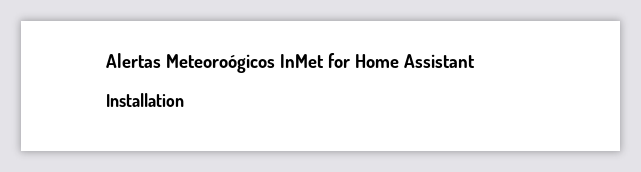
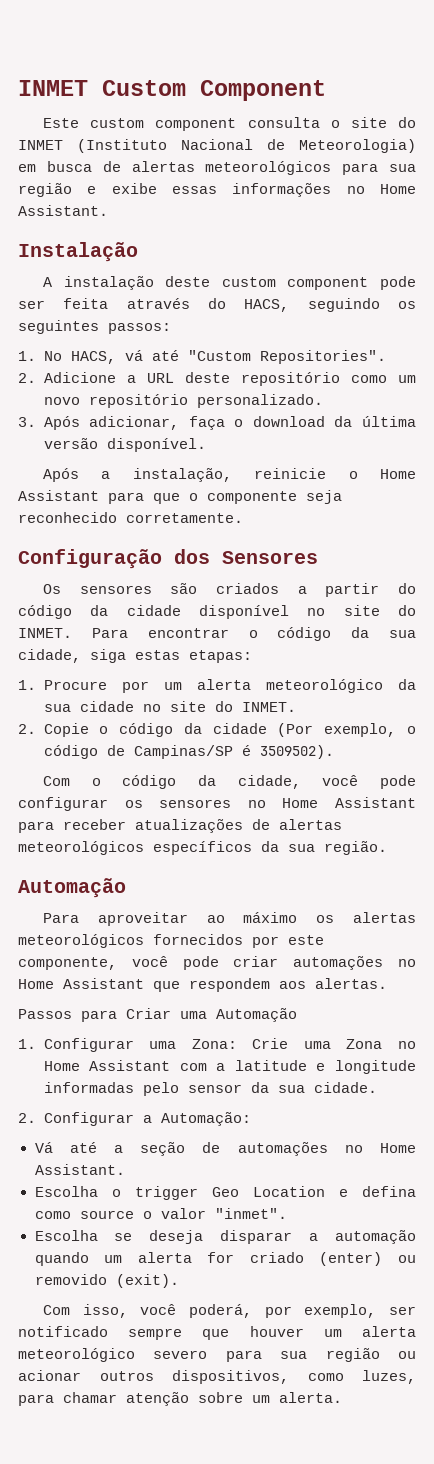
[106,53,475,73] [106,93,184,107] Alertas Meteoroógicos InMet for Home Assistant // Installation -> [18,80,326,101] [43,117,416,131] [18,139,416,153] [18,161,416,175] [18,183,416,197] [18,205,108,216] [18,242,138,262] [43,276,416,290] [18,298,416,312] [18,320,171,334] [18,350,386,364] [18,372,416,386] [43,394,323,408] [18,416,416,430] [43,438,206,452] [43,468,416,482] [18,490,342,504] [18,512,243,523] [18,549,318,569] [43,583,416,597] [18,605,416,619] [18,627,416,641] [18,649,252,663] [18,679,416,693] [43,701,296,712] [18,723,416,737] [43,745,334,759] [43,775,416,789] [18,797,416,811] [18,819,342,833] [18,841,387,855] [18,878,126,898] [43,912,416,926] [18,934,324,948] [18,956,417,970] [18,978,387,992] [18,1008,297,1022] [18,1038,416,1052] [43,1060,416,1074] [43,1082,377,1096] [18,1112,251,1126] [34,1142,417,1156] [34,1164,125,1175] [34,1186,416,1200] [34,1208,287,1219] [34,1230,416,1244] [34,1252,416,1266] [34,1274,179,1288] [43,1304,416,1318] [18,1326,416,1340] [18,1348,416,1362] [18,1370,416,1384] [18,1392,342,1406] INMET Custom Component // Este custom component consulta o site do INMET (Instituto Nacional de Meteorologia) em busca de alertas meteorológicos para sua região e exibe essas informações no Home Assistant. // Instalação // A instalação deste custom component pode ser feita através do HACS, seguindo os seguintes passos: // 1. No HACS, vá até "Custom Repositories". // 2. Adicione a URL deste repositório como um novo repositório personalizado. // 3. Após adicionar, faça o download da última versão disponível. // Após a instalação, reinicie o Home Assistant para que o componente seja reconhecido corretamente. // Configuração dos Sensores // Os sensores são criados a partir do código da cidade disponível no site do INMET. Para encontrar o código da sua cidade, siga estas etapas: // 1. Procure por um alerta meteorológico da sua cidade no site do INMET. // 2. Copie o código da cidade (Por exemplo, o código de Campinas/SP é 3509502). // Com o código da cidade, você pode configurar os sensores no Home Assistant para receber atualizações de alertas meteorológicos específicos da sua região. // Automação // Para aproveitar ao máximo os alertas meteorológicos fornecidos por este componente, você pode criar automações no Home Assistant que respondem aos alertas. // Passos para Criar uma Automação // 1. Configurar uma Zona: Crie uma Zona no Home Assistant com a latitude e longitude informadas pelo sensor da sua cidade. // 2. Configurar a Automação: // Vá até a seção de automações no Home Assistant. // Escolha o trigger Geo Location e defina como source o valor "inmet". // Escolha se deseja disparar a automação quando um alerta for criado (enter) ou removido (exit). // Com isso, você poderá, por exemplo, ser notificado sempre que houver um alerta meteorológico severo para sua região ou acionar outros dispositivos, como luzes, para chamar atenção sobre um alerta.

